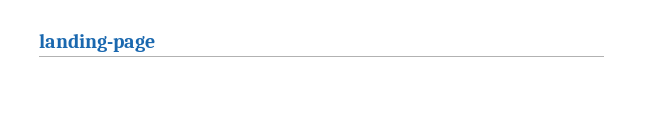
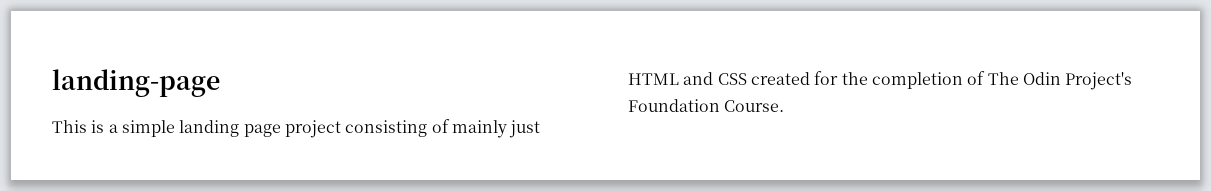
(155, 42) none -> [52,119,541,138] [628,71,1133,90] [628,99,785,112] // This is a simple landing page project consisting of mainly just HTML and CSS created for the completion of The Odin Project's Foundation Course.

